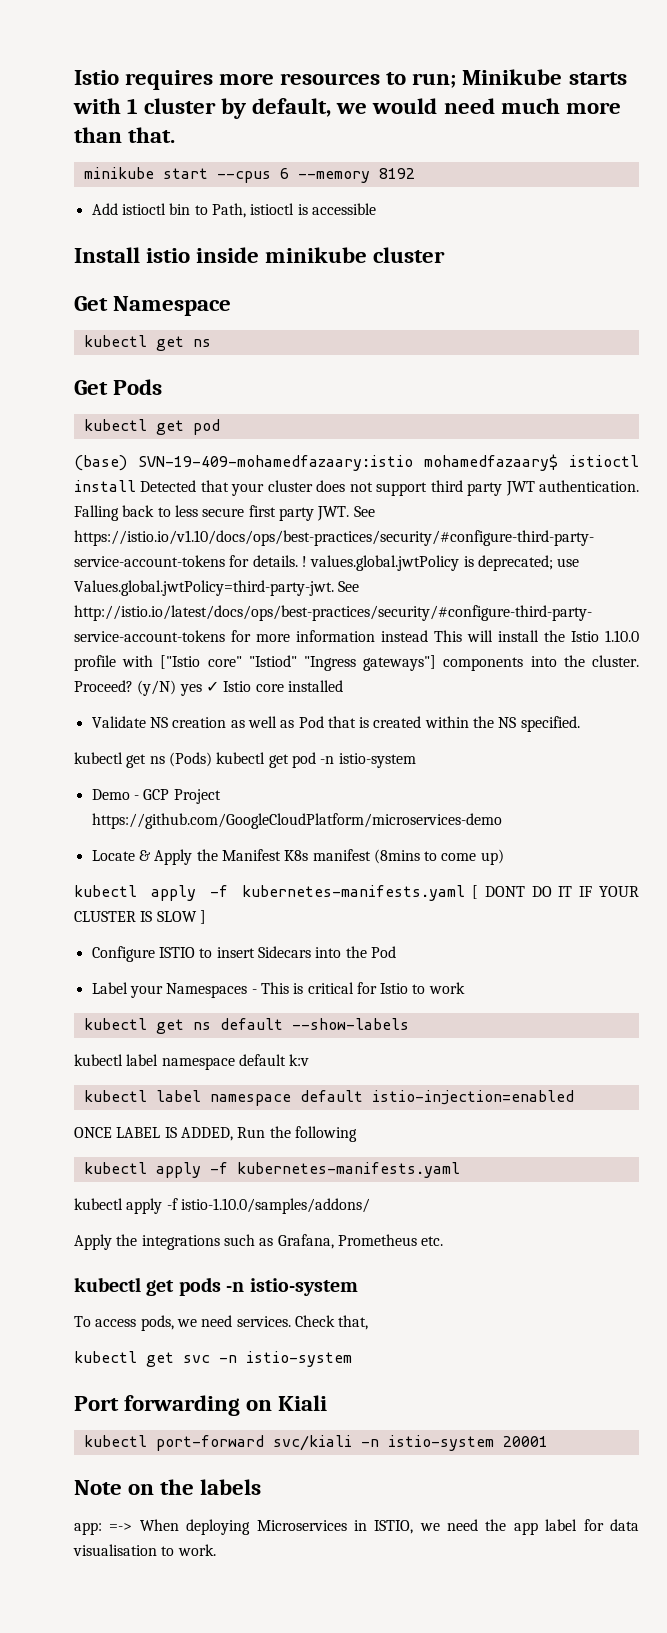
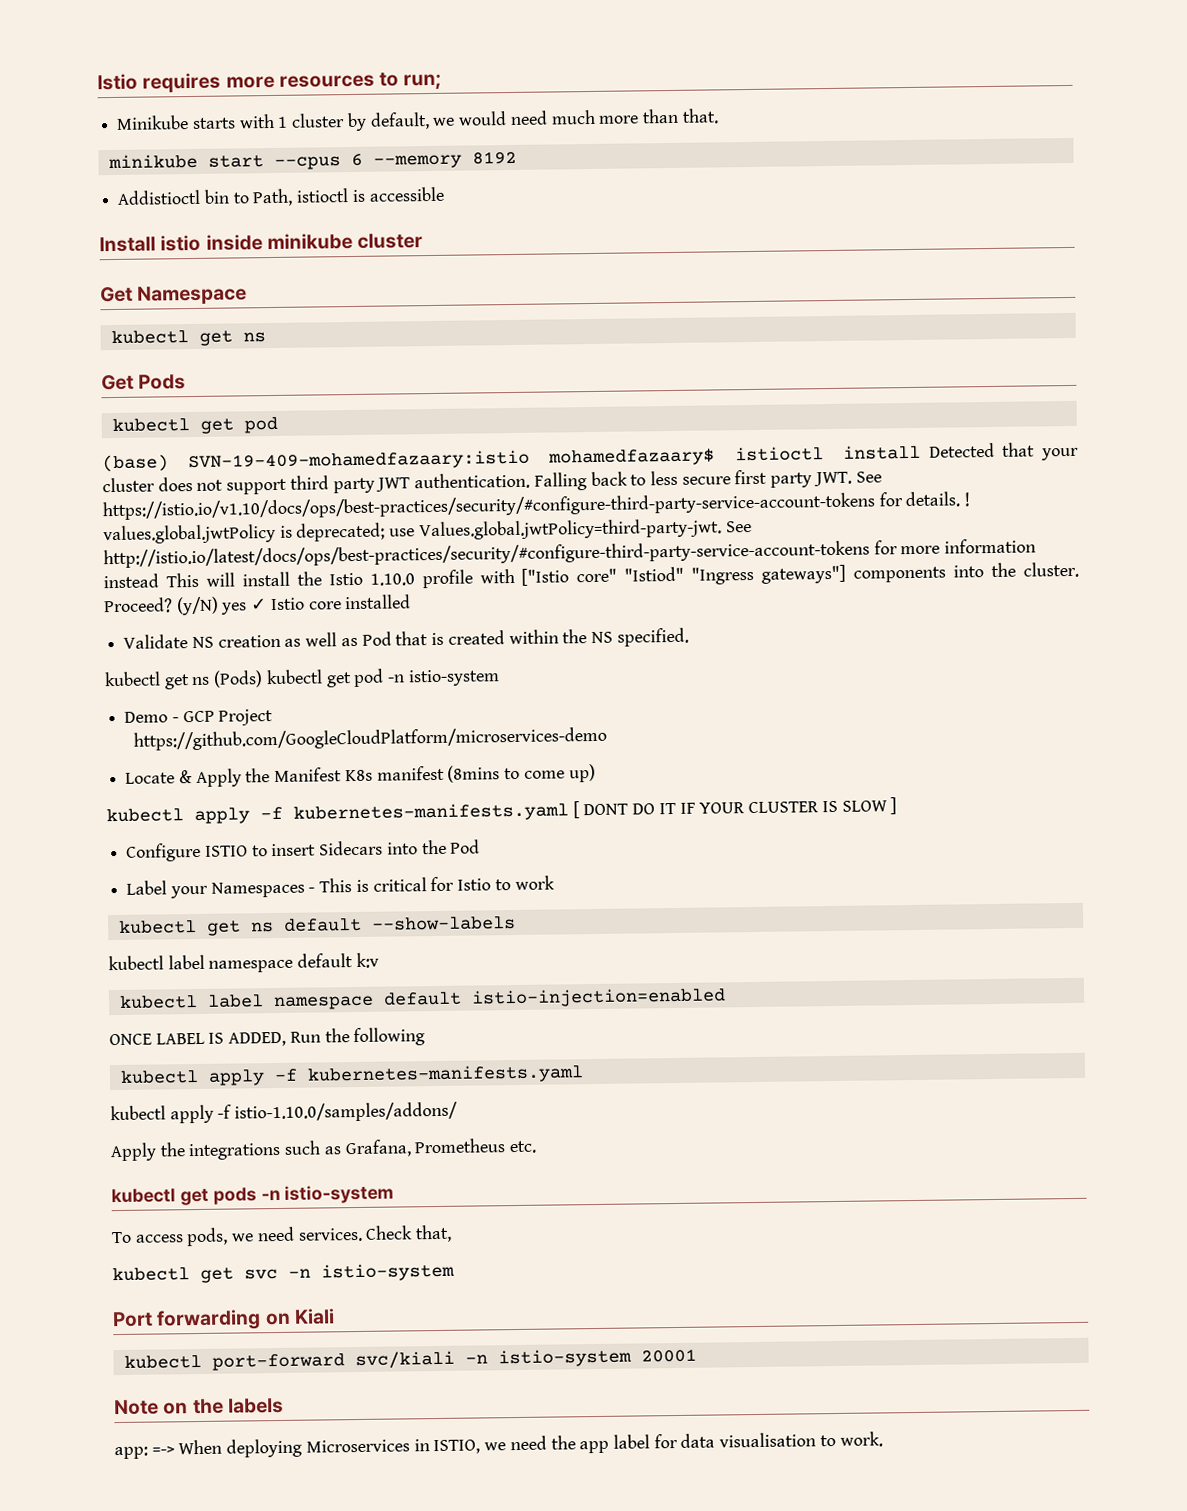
(457, 80) none -> (443, 82) //
[91,203,166,215] Add istioctl -> [117,189,202,205] Addistioctl

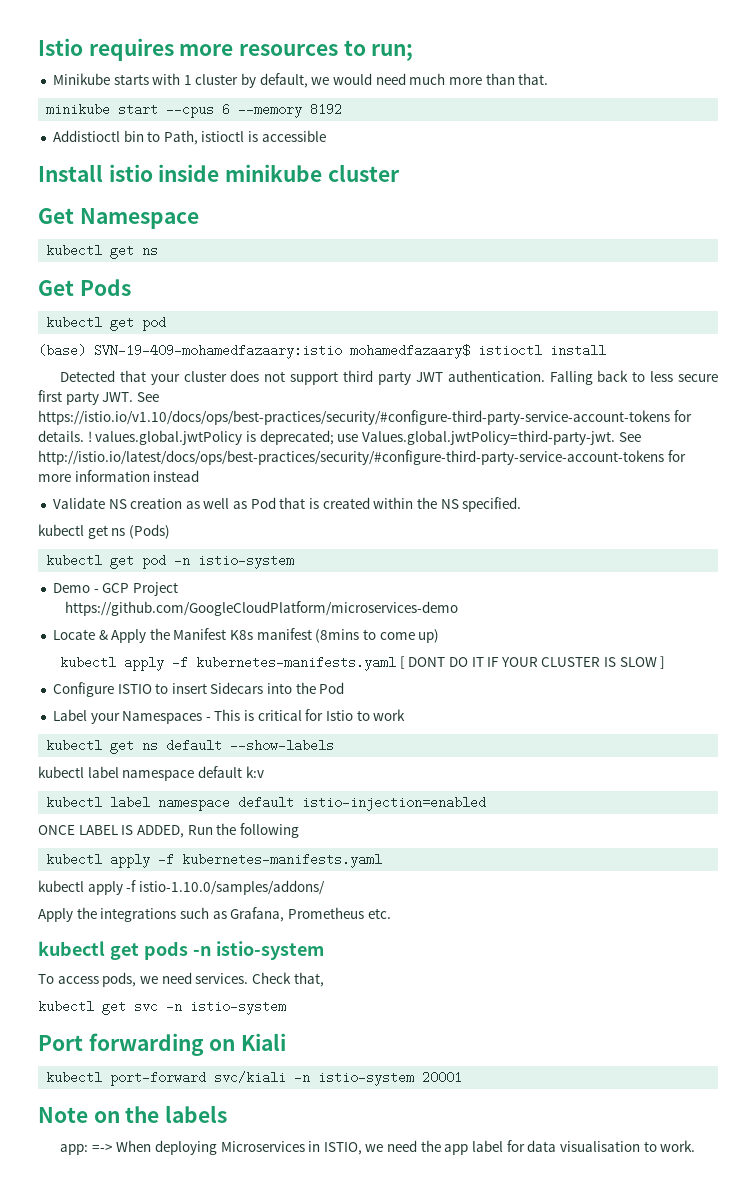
(921, 452) none -> (606, 350) //
[165,561,1080,589] [103,594,412,616] This will install the Istio 1.10.0 profile with ["Istio core" "Istiod" "Ingress gateways"] components into the cluster. Proceed? (y/N) yes ✓ Istio core installed -> (200, 476) none
(264, 679) none -> (170, 531) //

